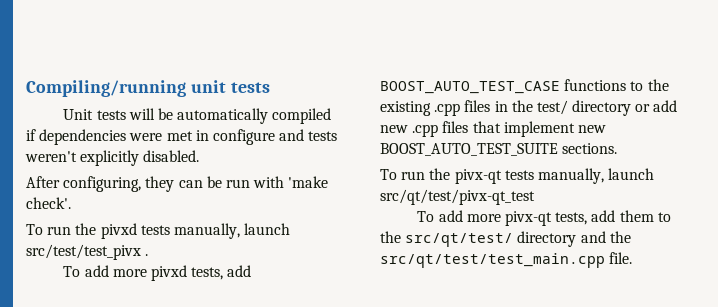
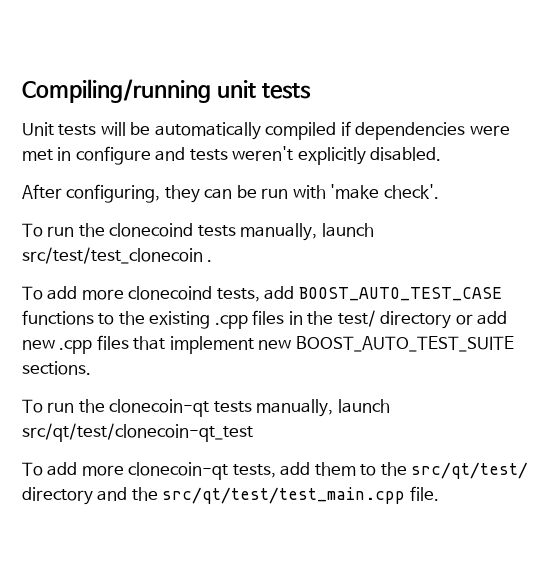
[100,223,291,239] [26,244,141,260] pivxd tests manually, launch src/test/test_pivx -> [109,223,374,241] [22,247,203,264] clonecoind tests manually, launch src/test/test_clonecoin
[151,265,188,281] pivxd -> [128,286,213,300] clonecoind
[454,168,655,184] [380,189,535,205] [417,210,553,226] pivx-qt tests manually, launch src/qt/test/pivx-qt_test // To add more pivx-qt -> [109,399,390,417] [22,423,253,442] [22,462,229,480] clonecoin-qt tests manually, launch src/qt/test/clonecoin-qt_test // To add more clonecoin-qt

